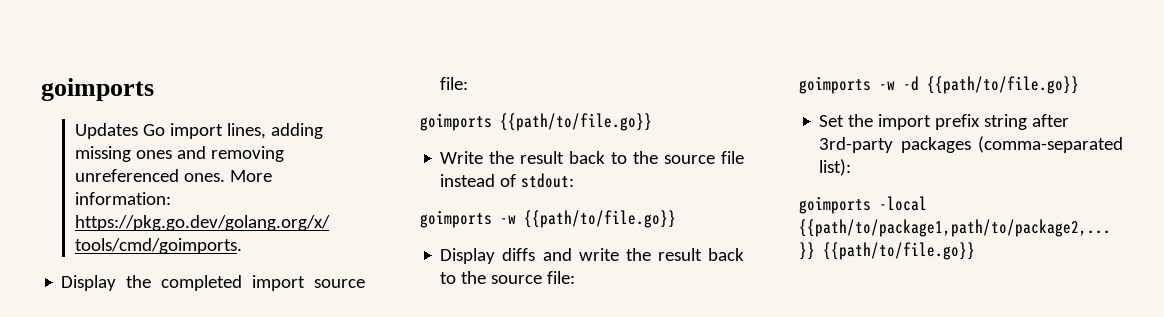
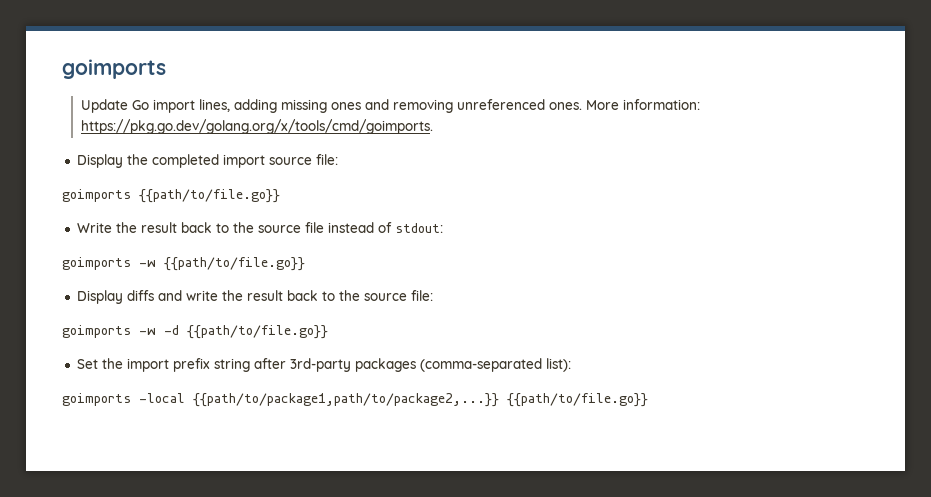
[74,123,138,139] Updates -> [80,99,128,113] Update

